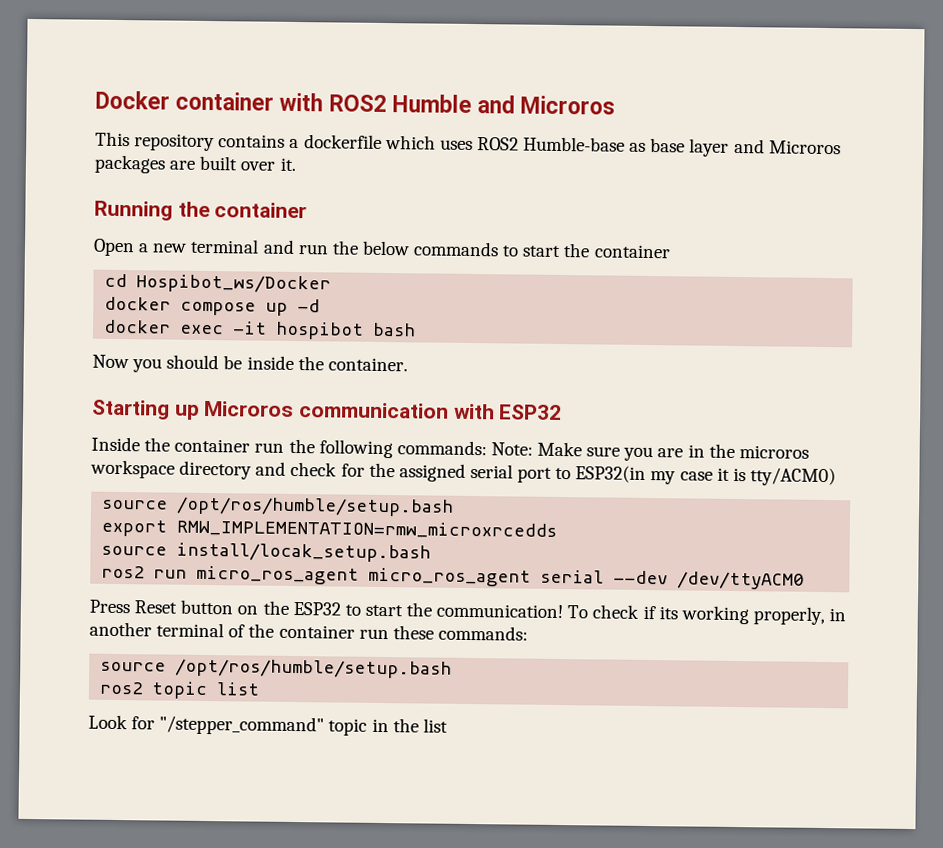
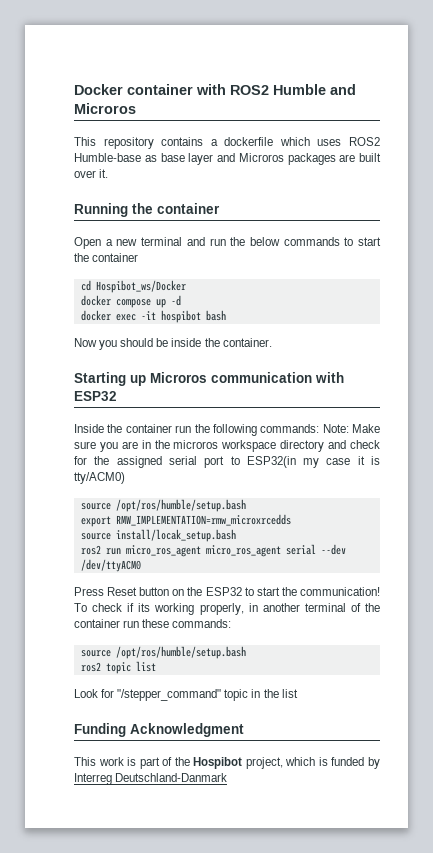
(448, 725) none -> [74,723,244,737] [74,757,380,769] [74,773,228,785] // Funding Acknowledgment // This work is part of the Hospibot project, which is funded by Interreg Deutschland-Danmark

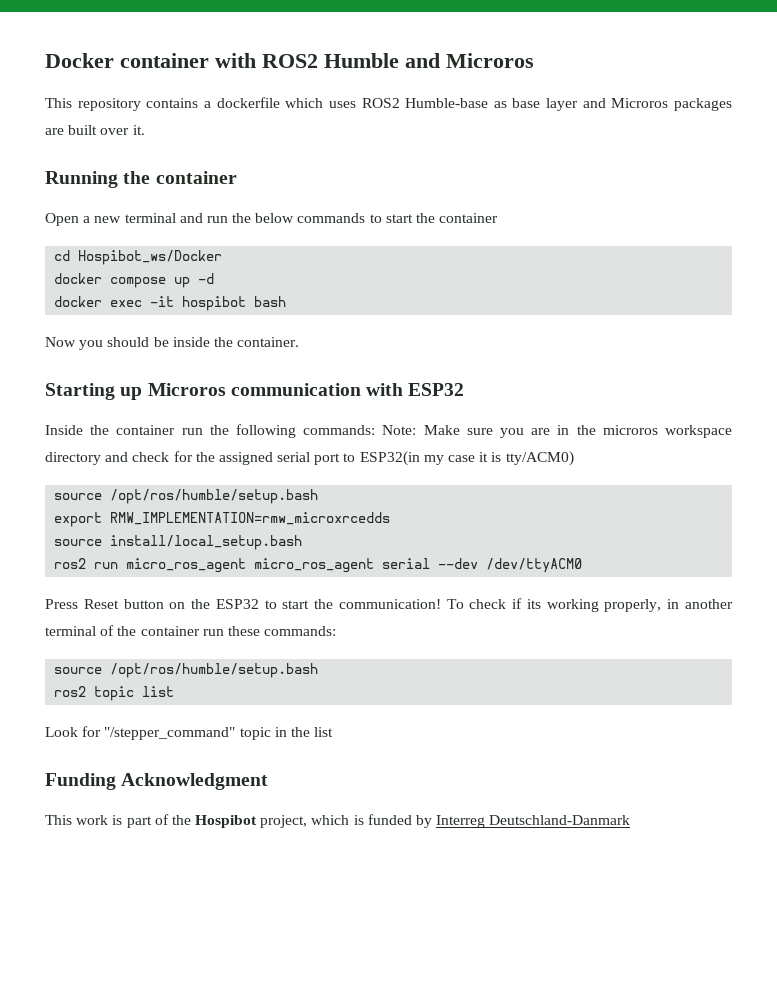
[115,529,236,542] install/locak_setup.bash -> [110,535,303,550] install/local_setup.bash

